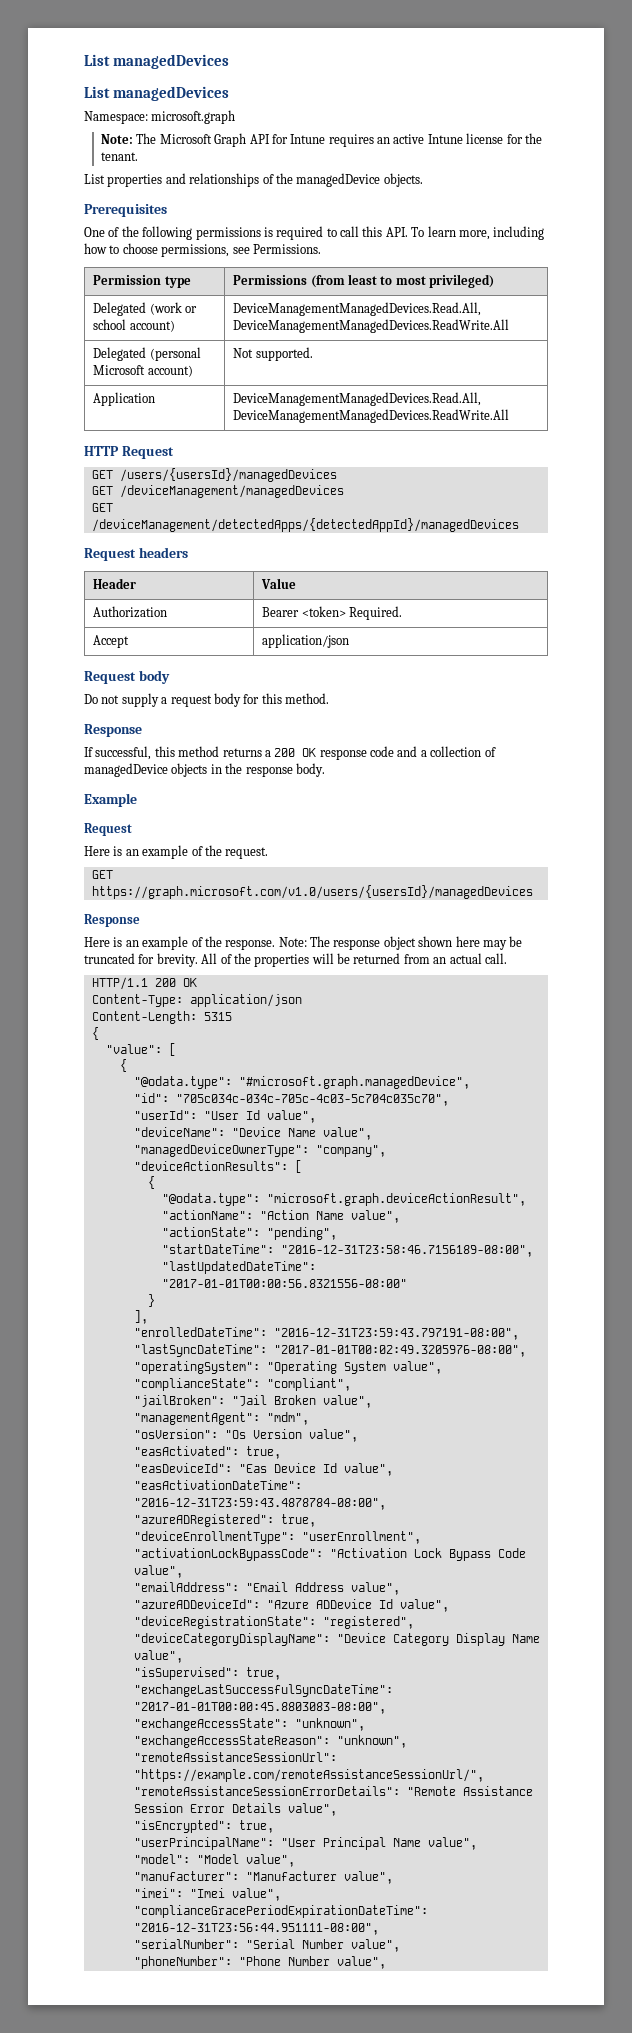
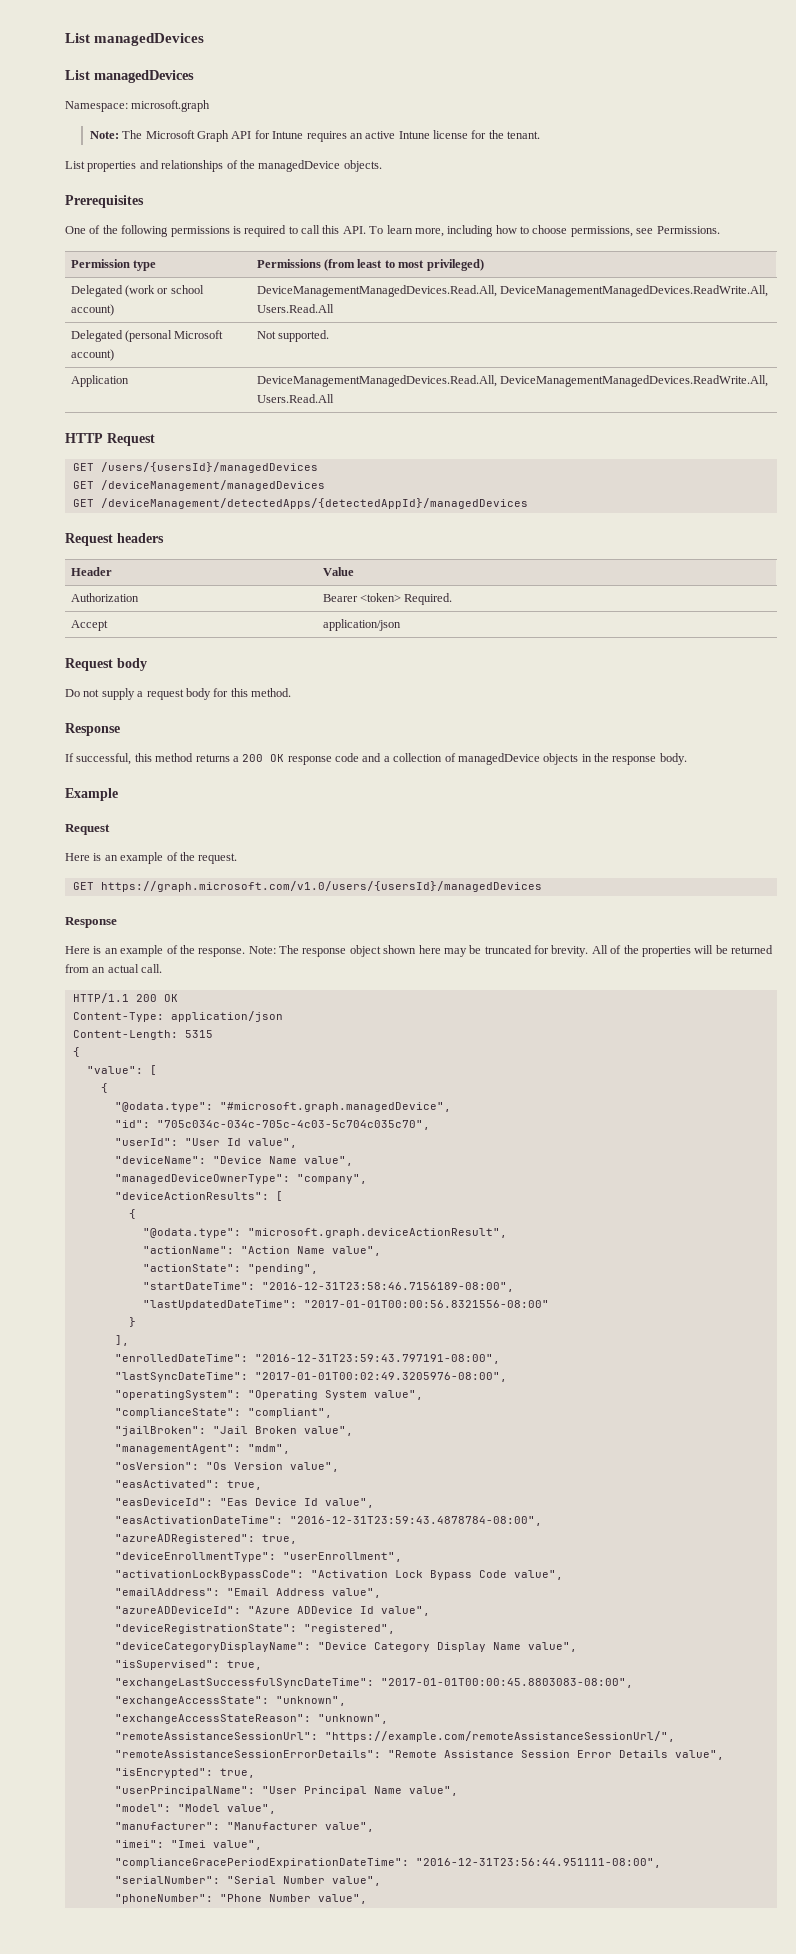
[233,319,510,333] DeviceManagementManagedDevices.ReadWrite.All -> [500,285,769,297] [256,304,334,313] DeviceManagementManagedDevices.ReadWrite.All, Users.Read.All
[233,409,510,423] DeviceManagementManagedDevices.ReadWrite.All -> [500,375,769,387] [256,394,334,403] DeviceManagementManagedDevices.ReadWrite.All, Users.Read.All

